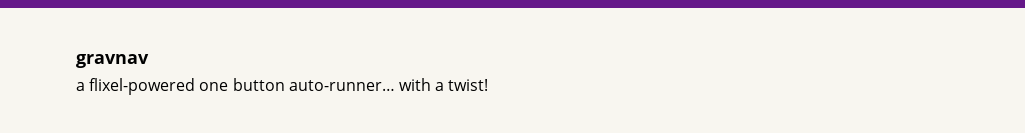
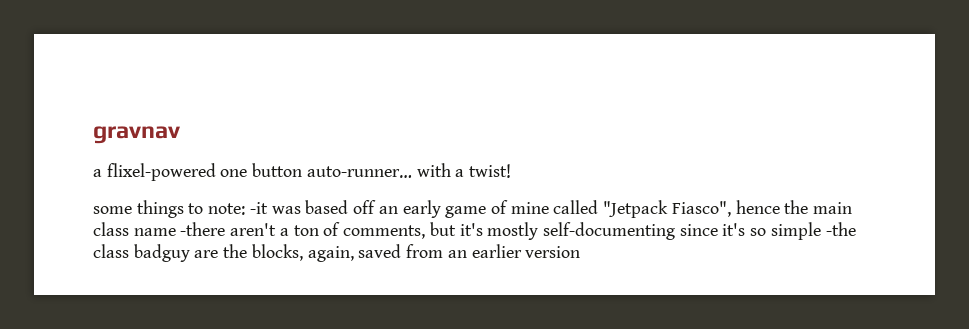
(489, 85) none -> [93,200,853,218] [93,222,856,240] [93,244,581,262] // some things to note: -it was based off an early game of mine called "Jetpack Fiasco", hence the main class name -there aren't a ton of comments, but it's mostly self-documenting since it's so simple -the class badguy are the blocks, again, saved from an earlier version

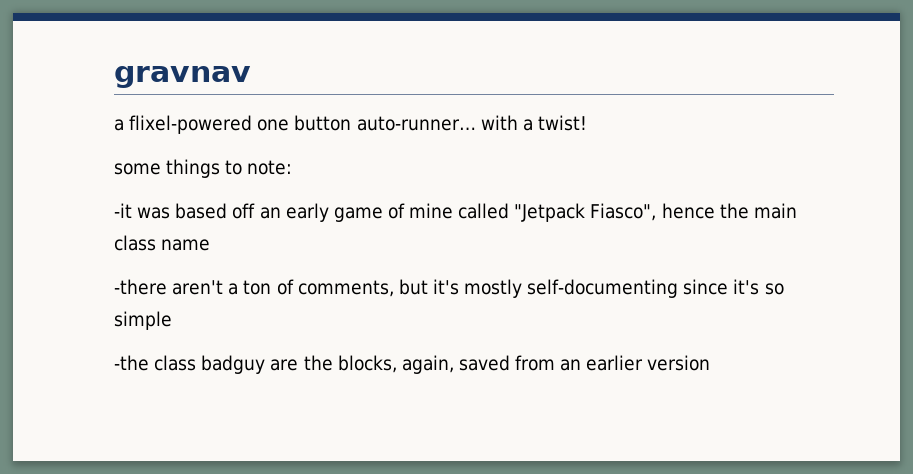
(246, 209) none -> (293, 167) //
(176, 232) none -> (211, 245) //
(821, 231) none -> (172, 320) //

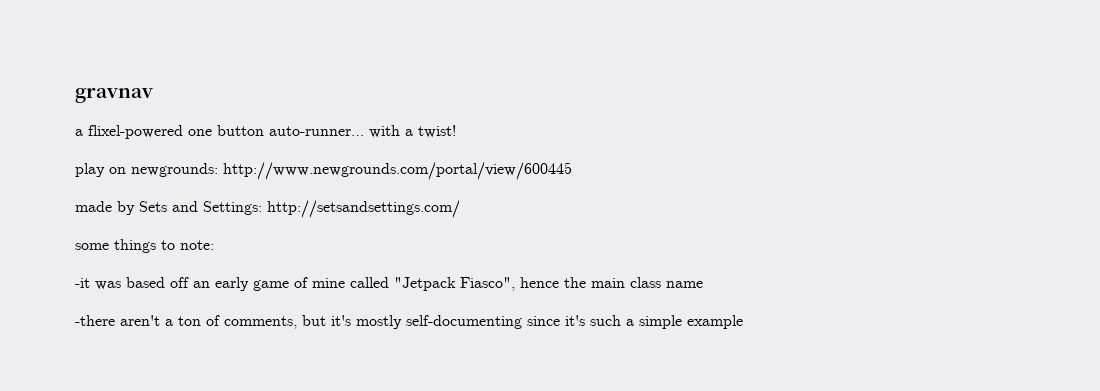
(587, 123) none -> [75,162,572,180] [75,200,460,218] // play on newgrounds: http://www.newgrounds.com/portal/view/600445 // made by Sets and Settings: http://setsandsettings.com/
[764,283,784,295] so -> [590,315,634,326] such a
[114,355,711,374] // -the class badguy are the blocks, again, saved from an earlier version -> [687,315,743,329] example

